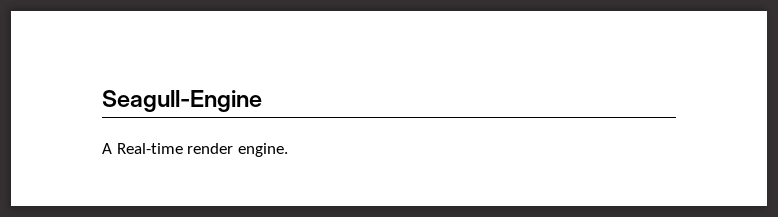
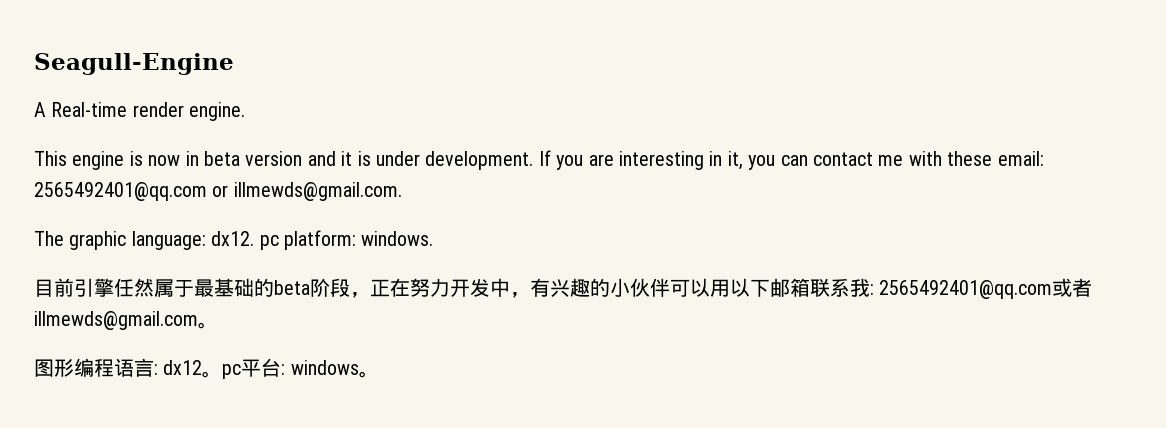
(288, 150) none -> [34,150,1044,170] [34,182,402,201] [34,230,434,250] [34,278,1093,299] [34,311,218,330] [34,358,379,379] // This engine is now in beta version and it is under development. If you are interesting in it, you can contact me with these email: 2565492401@qq.com or illmewds@gmail.com. // The graphic language: dx12. pc platform: windows. // 目前引擎任然属于最基础的beta阶段，正在努力开发中，有兴趣的小伙伴可以用以下邮箱联系我: 2565492401@qq.com或者illmewds@gmail.com。 // 图形编程语言: dx12。pc平台: windows。

